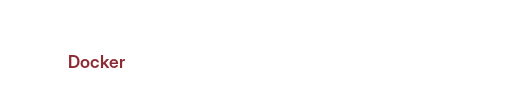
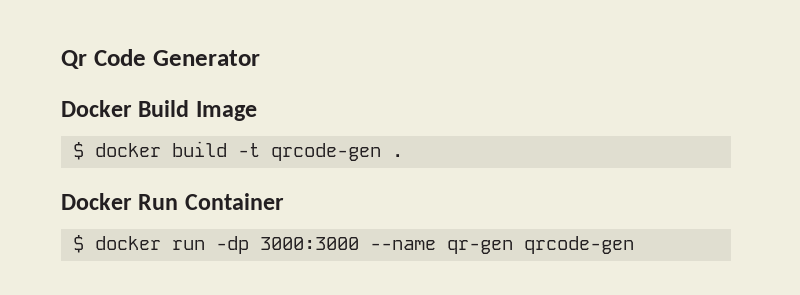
[68,55,125,68] Docker -> [61,49,260,69] [61,100,257,121] [73,141,403,161] [61,193,284,210] [73,235,634,254] Qr Code Generator // Docker Build Image // $ docker build -t qrcode-gen . // Docker Run Container // $ docker run -dp 3000:3000 --name qr-gen qrcode-gen

